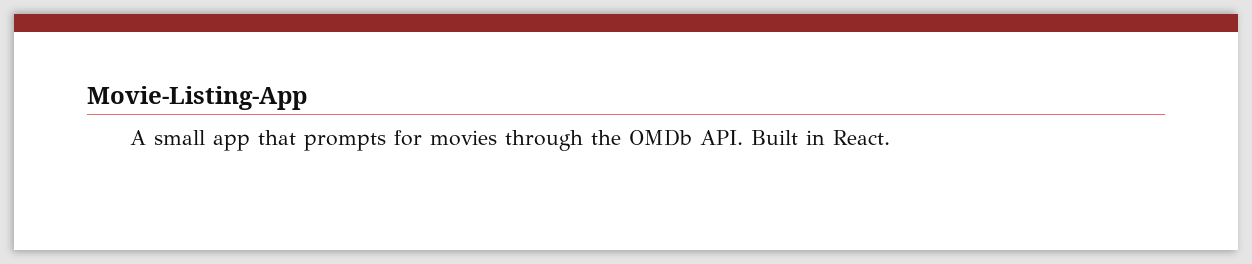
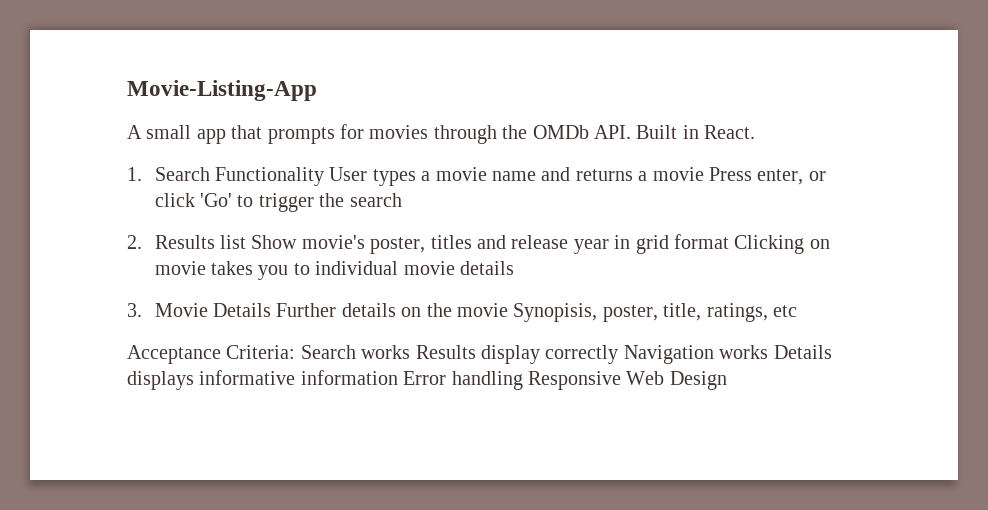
(891, 137) none -> [127,167,826,186] [154,193,402,212] [127,234,830,254] [154,261,514,280] [127,303,797,322] [127,345,832,364] [127,370,727,390] // 1. Search Functionality User types a movie name and returns a movie Press enter, or click 'Go' to trigger the search // 2. Results list Show movie's poster, titles and release year in grid format Clicking on movie takes you to individual movie details // 3. Movie Details Further details on the movie Synopisis, poster, title, ratings, etc // Acceptance Criteria: Search works Results display correctly Navigation works Details displays informative information Error handling Responsive Web Design

